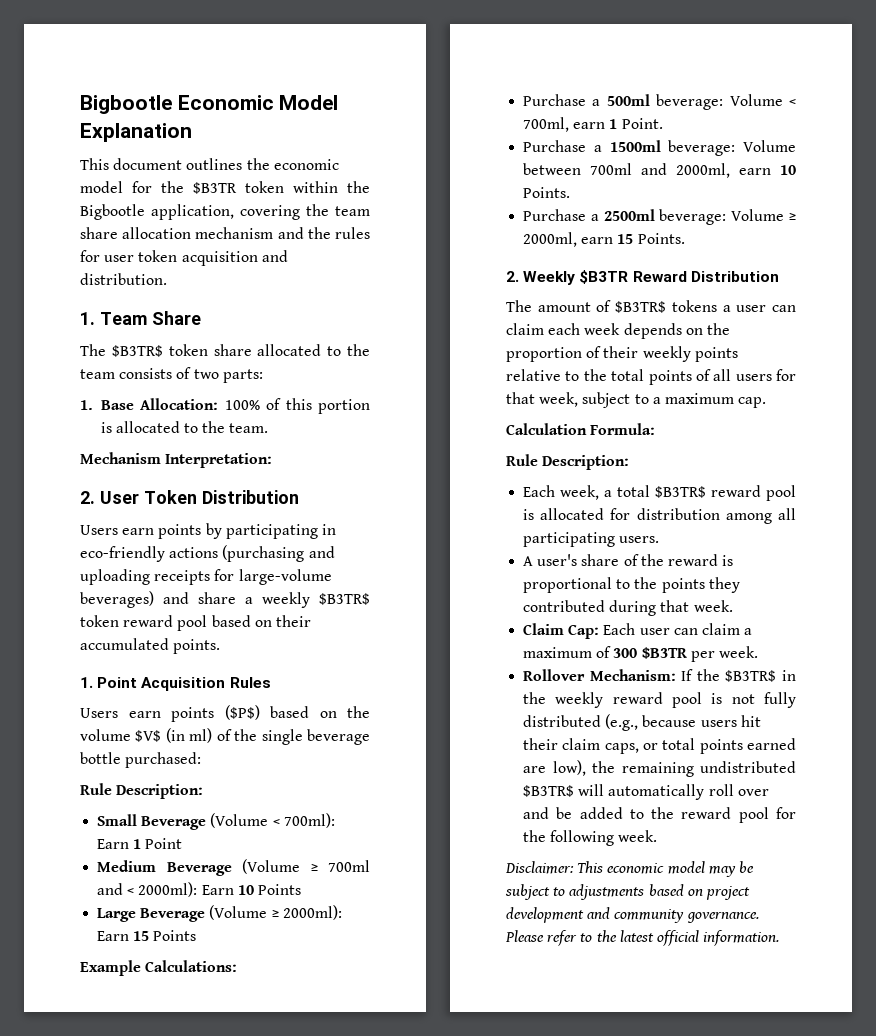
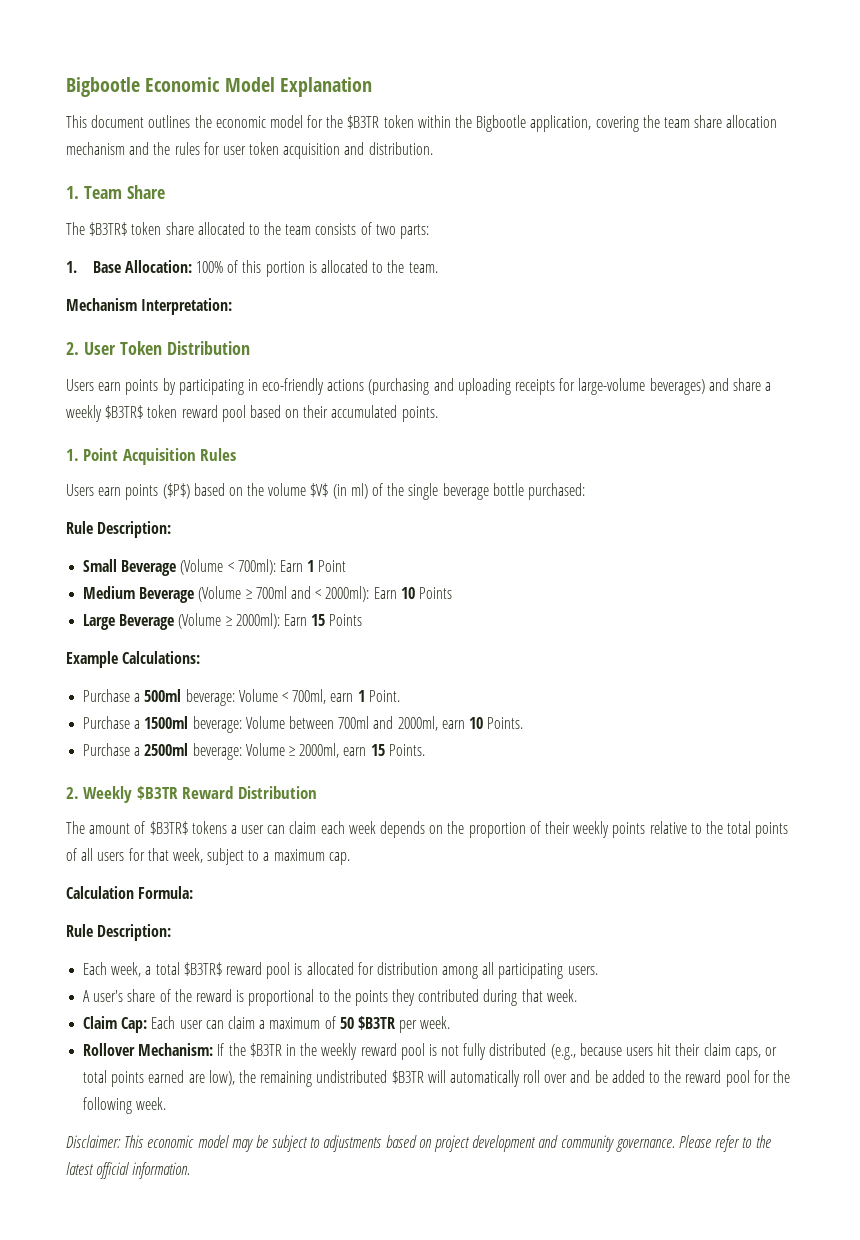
[613,648,638,658] 300 -> [339,1017,354,1029] 50
[725,670,777,682] $B3TR$ -> [249,1043,282,1057] $B3TR
[523,785,575,797] $B3TR$ -> [391,1070,424,1084] $B3TR

